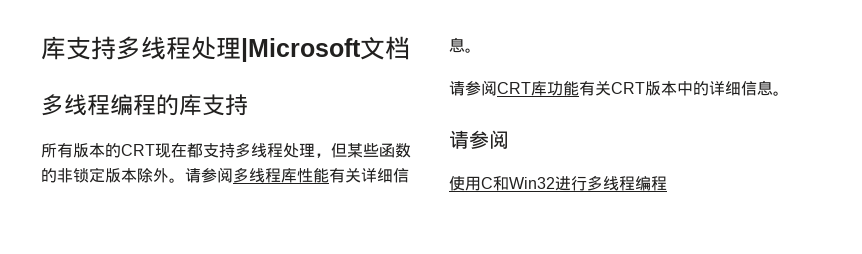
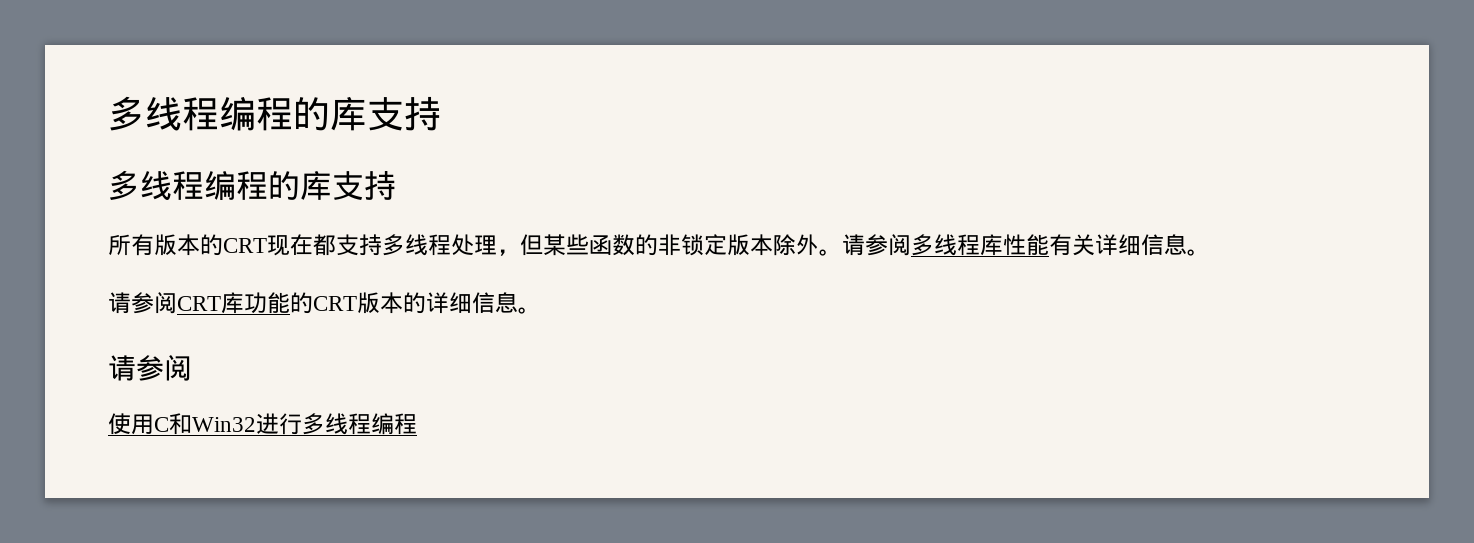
[41,36,410,62] 库支持多线程处理|Microsoft文档 -> [108,96,441,131] 多线程编程的库支持
[579,81,611,96] 有关 -> [290,292,313,314] 的
[677,81,693,96] 中 -> (403, 303) none

